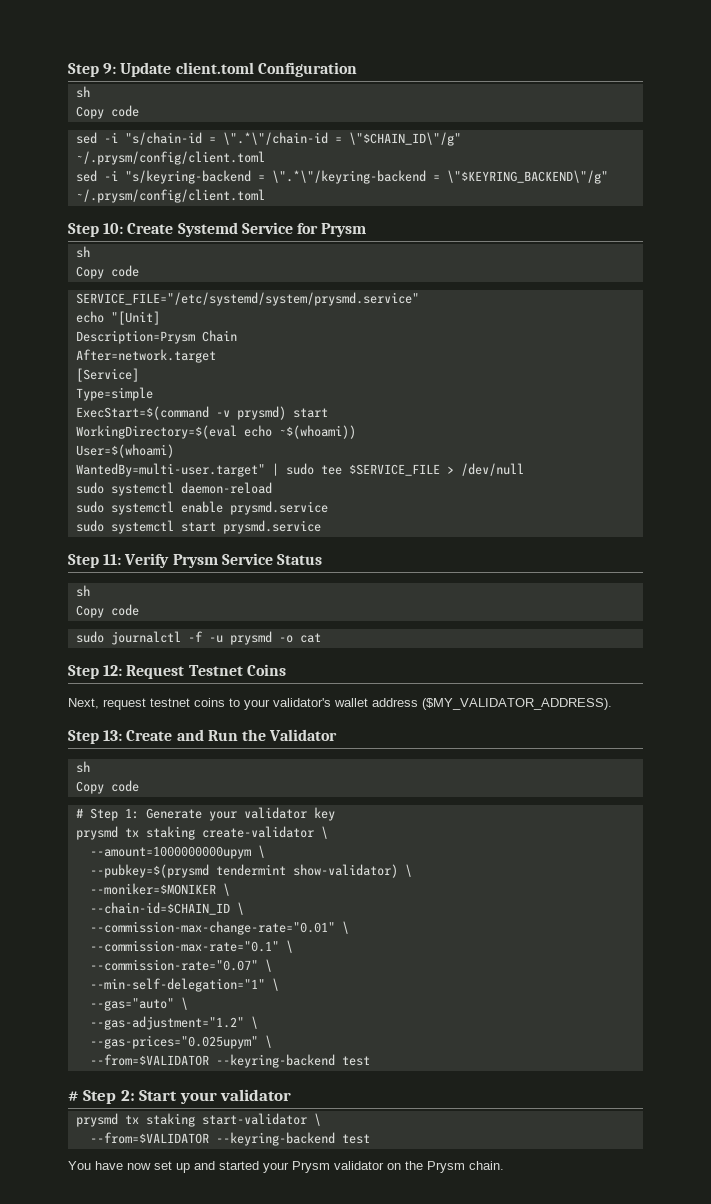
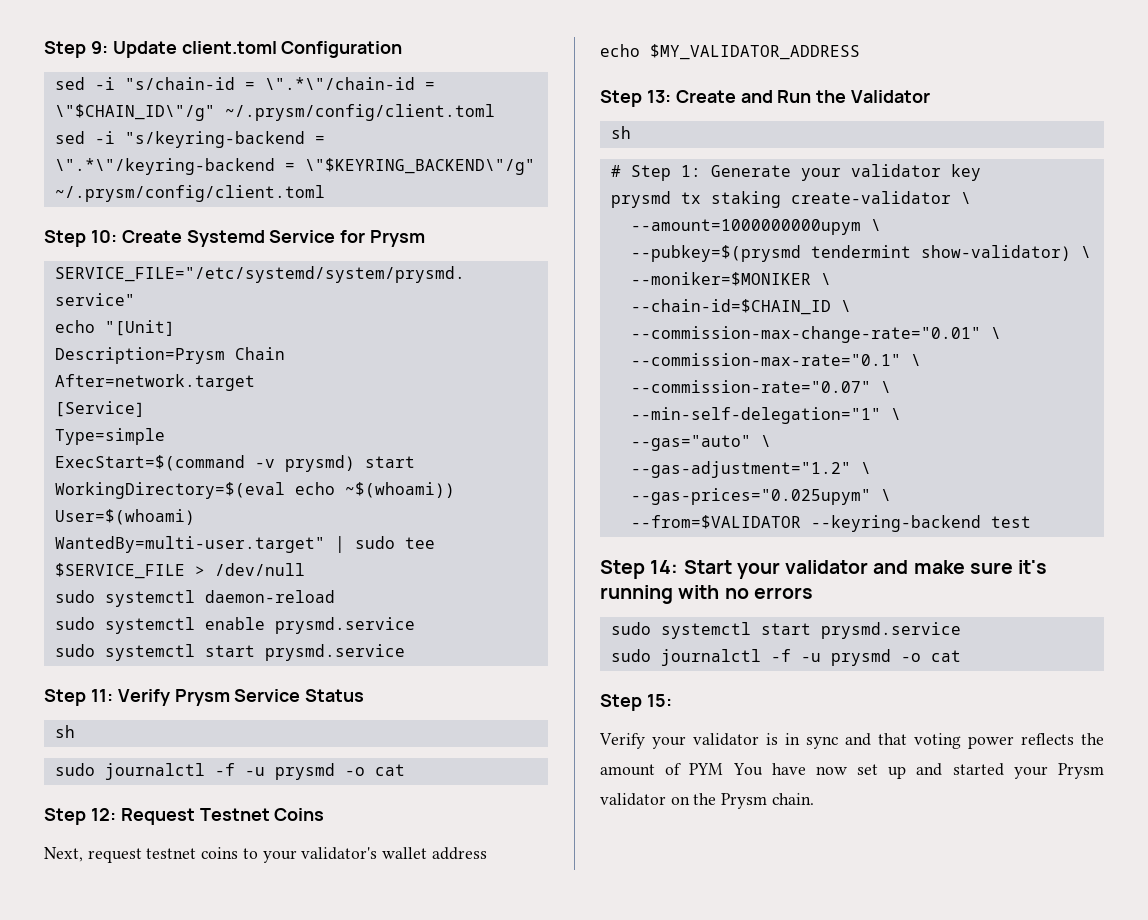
[75,86,90,98] [75,105,139,119] // sh // Copy code -> (403, 49) none
[75,246,90,258] [75,265,139,279] // sh // Copy code -> (426, 238) none
[75,604,139,618] // Copy code -> (75, 731) none
[422,698,612,710] ($MY_VALIDATOR_ADDRESS). -> [600,44,860,60] // echo $MY_VALIDATOR_ADDRESS
[75,780,139,794] // Copy code -> (631, 132) none
[68,1090,135,1104] # Step 2: -> [600,560,679,579] Step 14:
[75,1113,321,1127] [89,1132,370,1146] // prysmd tx staking start-validator \ // --from=$VALIDATOR --keyring-backend test // -> [873,560,1048,574] [600,585,813,604] [610,622,961,639] [610,649,961,666] [600,694,672,711] [599,733,1104,749] [600,763,724,776] and make sure it's running with no errors // sudo systemctl start prysmd.service // sudo journalctl -f -u prysmd -o cat // Step 15: // Verify your validator is in sync and that voting power reflects the amount of PYM

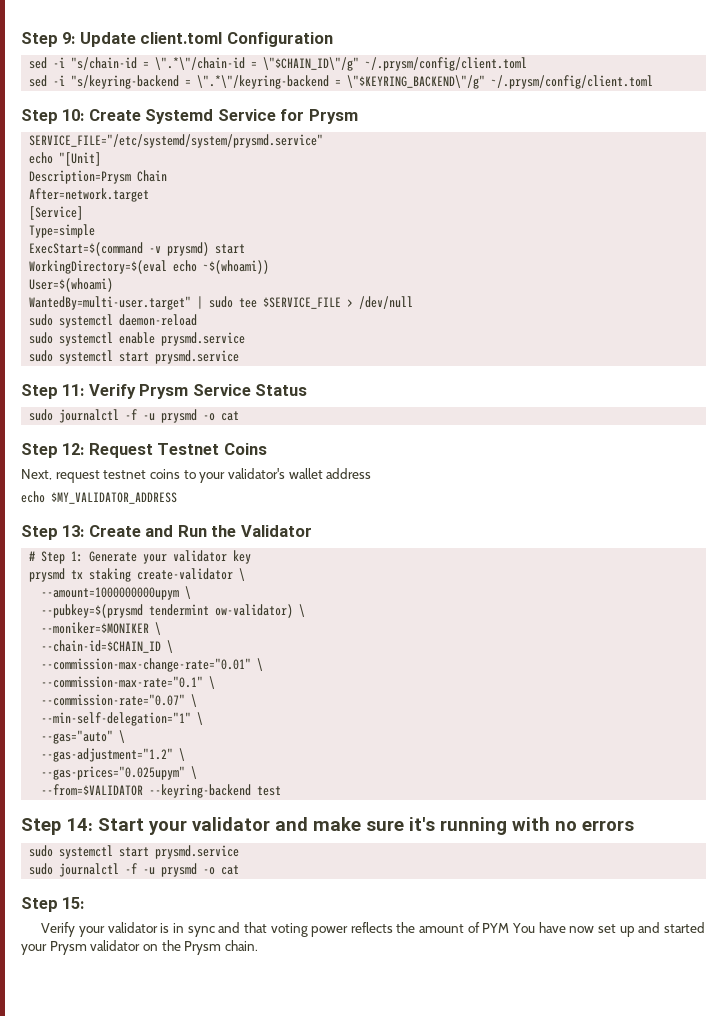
[54,725,75,738] // sh -> (308, 390) none
[610,126,631,139] // sh -> (312, 531) none
[920,245,1071,261] show-validator) -> [215,604,294,618] ow-validator)

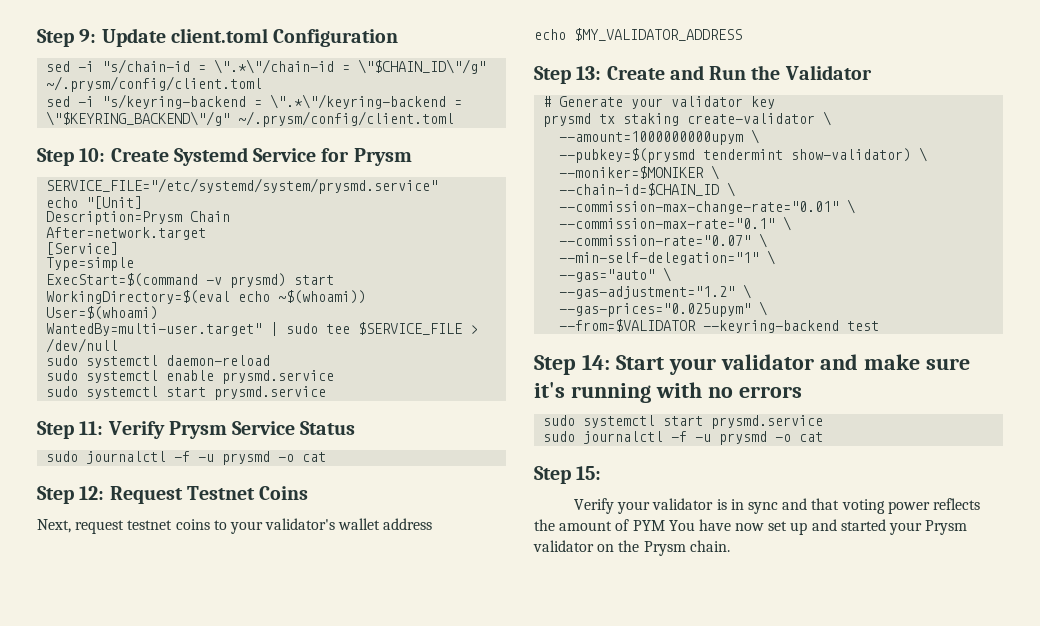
[41,551,84,564] Step 1: -> (552, 101) none
[215,604,294,618] ow-validator) -> [791,148,912,162] show-validator)

